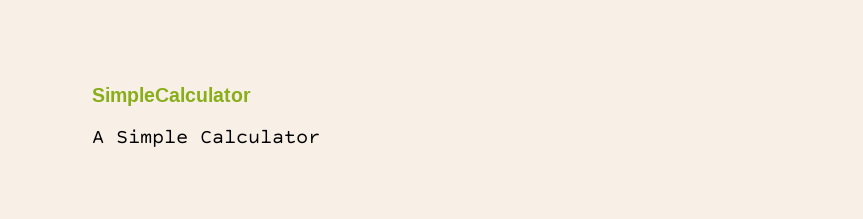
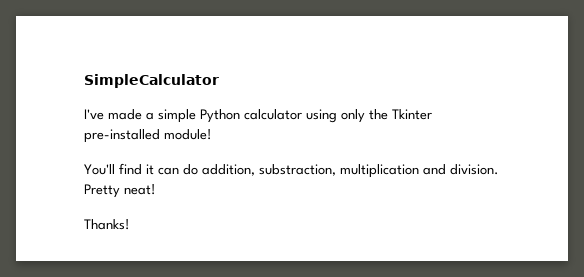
[92,129,320,147] A Simple Calculator -> [84,109,432,123] [84,129,212,143] [84,163,499,178] [84,184,156,198] [84,219,130,230] I've made a simple Python calculator using only the Tkinter pre-installed module! // You'll find it can do addition, substraction, multiplication and division. Pretty neat! // Thanks!

